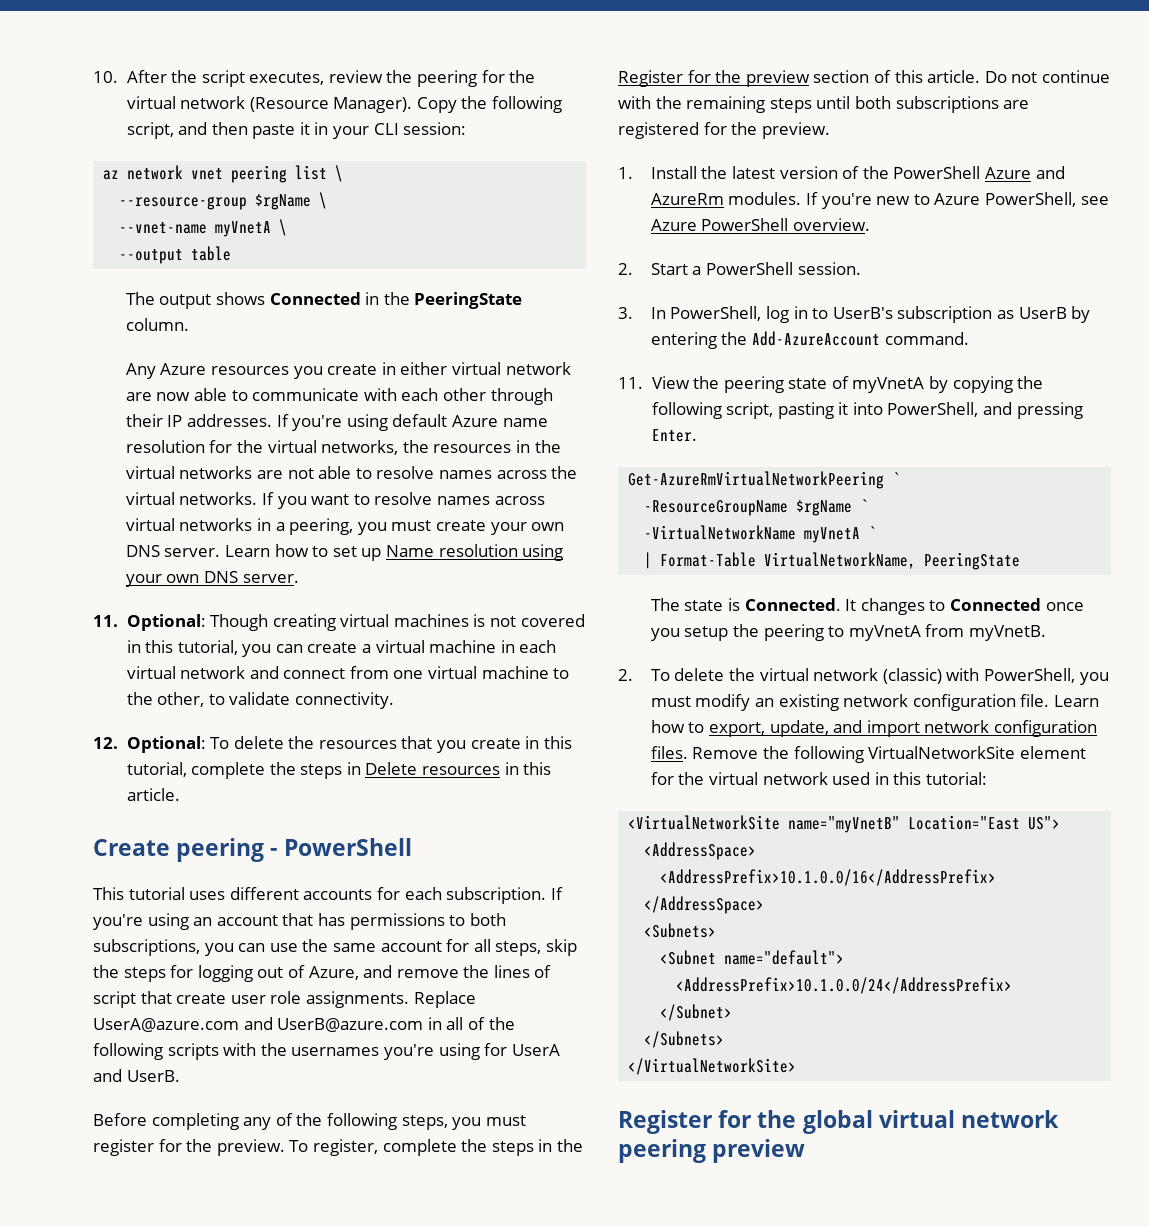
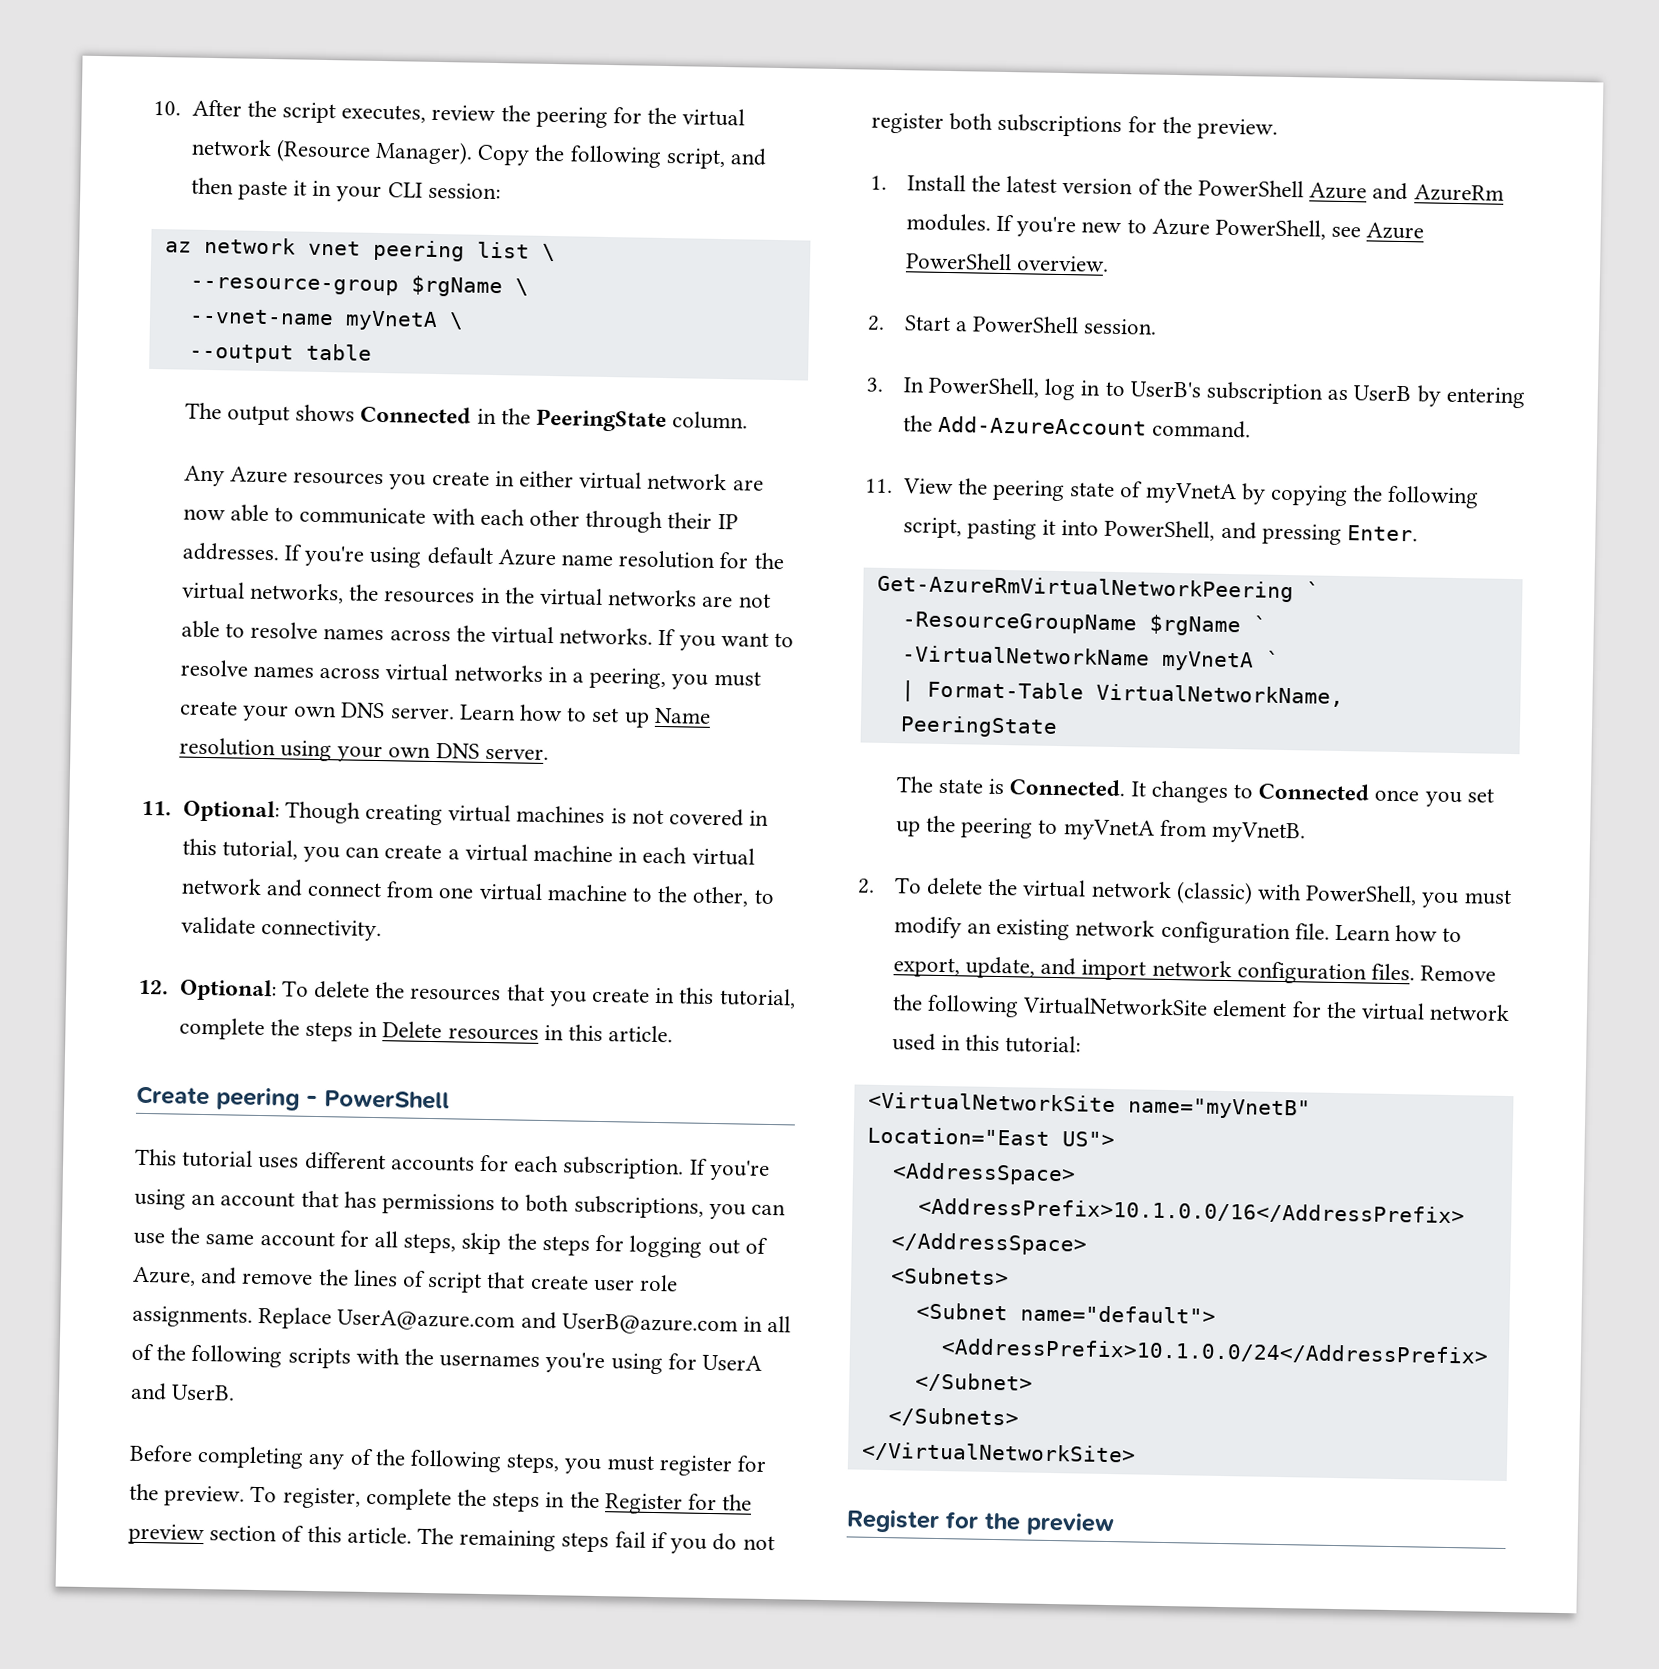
[984,70,1110,83] [618,96,1030,113] [618,122,699,139] Do not continue with the remaining steps until both subscriptions are registered -> [417,1527,775,1554] [871,112,1123,138] The remaining steps fail if you do not register both subscriptions
[684,626,729,641] setup -> [1466,788,1494,803] [894,820,921,837] set up
[802,1110,1060,1134] [618,1139,706,1163] global virtual network peering -> (1021, 1521) none

